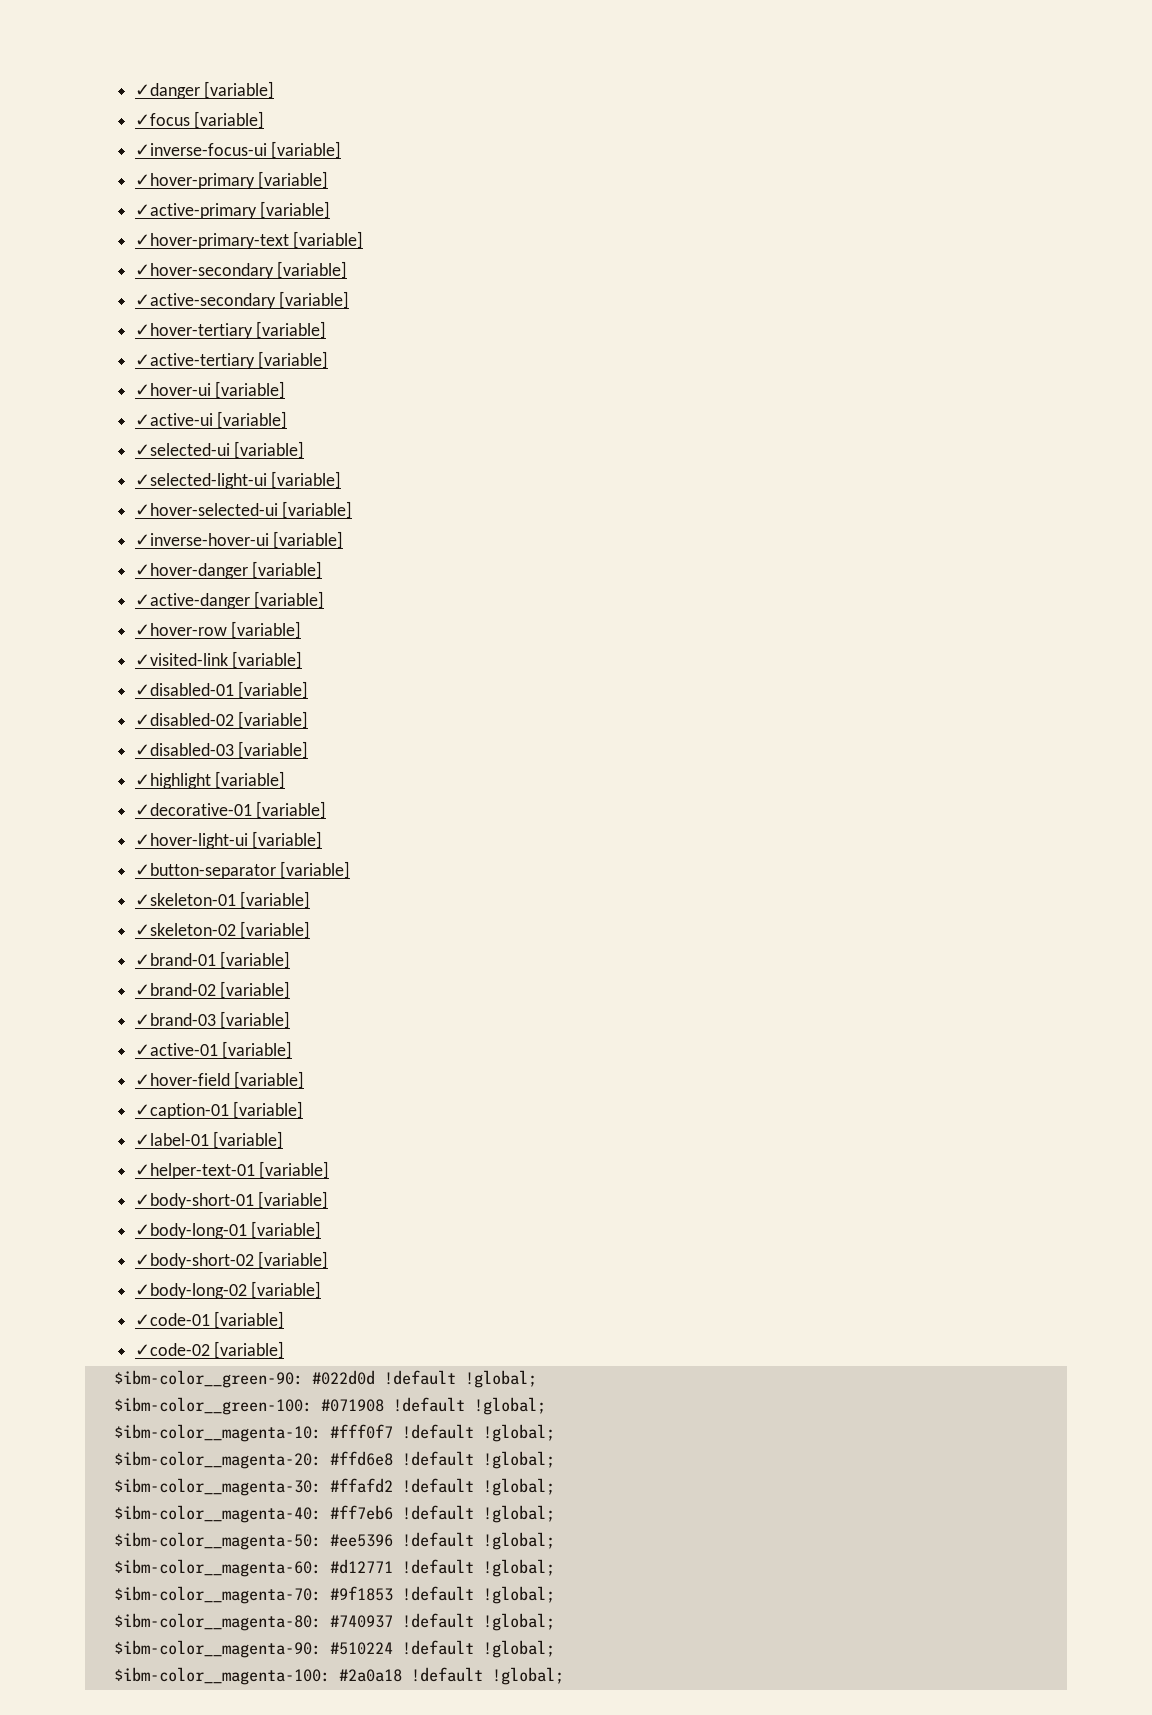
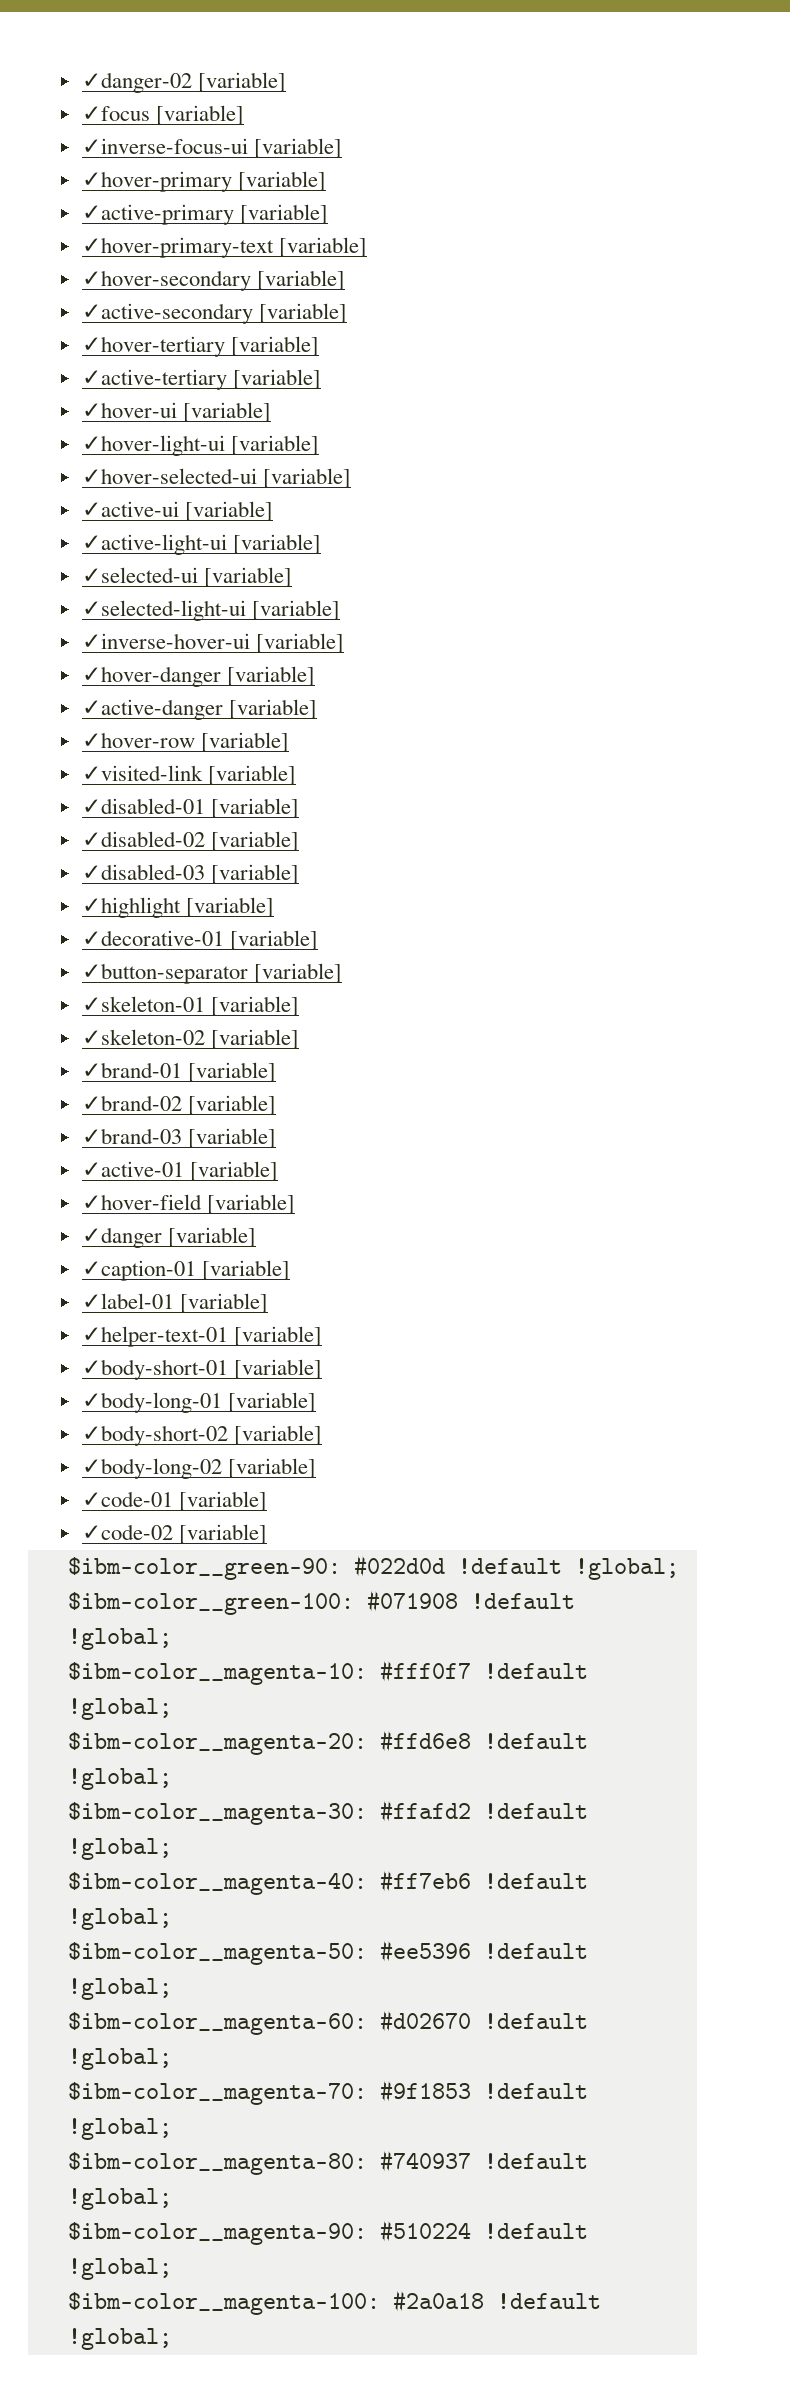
[134,83,200,99] ✓danger -> [81,72,192,93] ✓danger-02
(286, 390) none -> [81,435,319,456] [81,468,351,488] // ✓hover-light-ui [variable] // ✓hover-selected-ui [variable]
(288, 420) none -> [81,534,321,555] // ✓active-light-ui [variable]
[134,501,353,519] // ✓hover-selected-ui [variable] -> (340, 610) none
[134,831,323,849] // ✓hover-light-ui [variable] -> (318, 940) none
(305, 1080) none -> [81,1227,256,1248] // ✓danger [variable]
[329,1559,393,1574] #d12771 -> [379,2010,471,2032] #d02670

